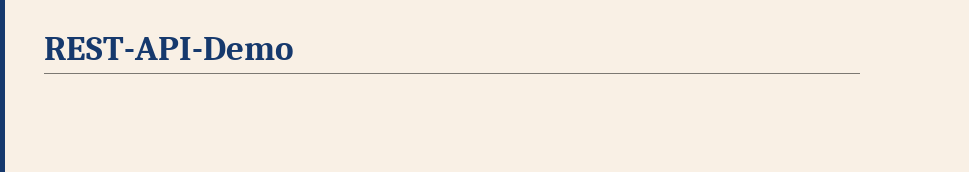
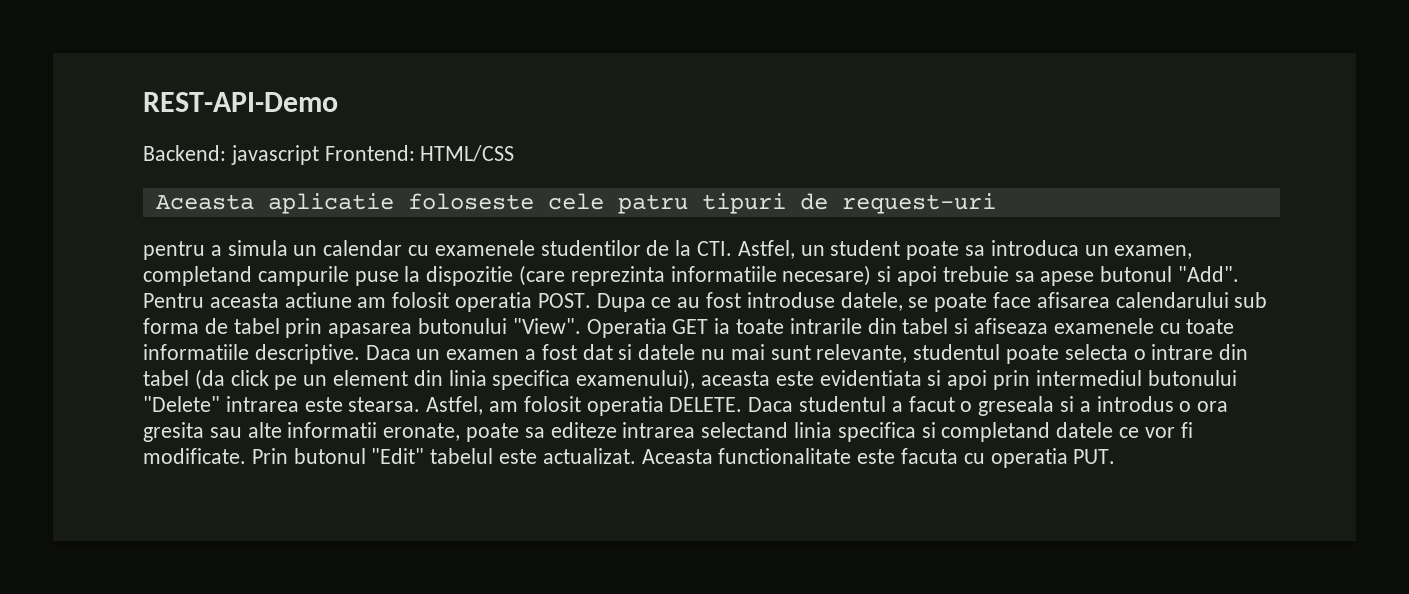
(294, 48) none -> [143,145,515,165] [155,193,996,214] [143,240,1193,260] [143,265,1240,286] [143,292,1268,312] [143,318,1235,338] [143,344,1249,364] [143,369,1237,390] [143,396,1229,416] [143,422,1193,442] [143,448,1116,468] // Backend: javascript Frontend: HTML/CSS // Aceasta aplicatie foloseste cele patru tipuri de request-uri // pentru a simula un calendar cu examenele studentilor de la CTI. Astfel, un student poate sa introduca un examen, completand campurile puse la dispozitie (care reprezinta informatiile necesare) si apoi trebuie sa apese butonul "Add". Pentru aceasta actiune am folosit operatia POST. Dupa ce au fost introduse datele, se poate face afisarea calendarului sub forma de tabel prin apasarea butonului "View". Operatia GET ia toate intrarile din tabel si afiseaza examenele cu toate informatiile descriptive. Daca un examen a fost dat si datele nu mai sunt relevante, studentul poate selecta o intrare din tabel (da click pe un element din linia specifica examenului), aceasta este evidentiata si apoi prin intermediul butonului "Delete" intrarea este stearsa. Astfel, am folosit operatia DELETE. Daca studentul a facut o greseala si a introdus o ora gresita sau alte informatii eronate, poate sa editeze intrarea selectand linia specifica si completand datele ce vor fi modificate. Prin butonul "Edit" tabelul este actualizat. Aceasta functionalitate este facuta cu operatia PUT.

